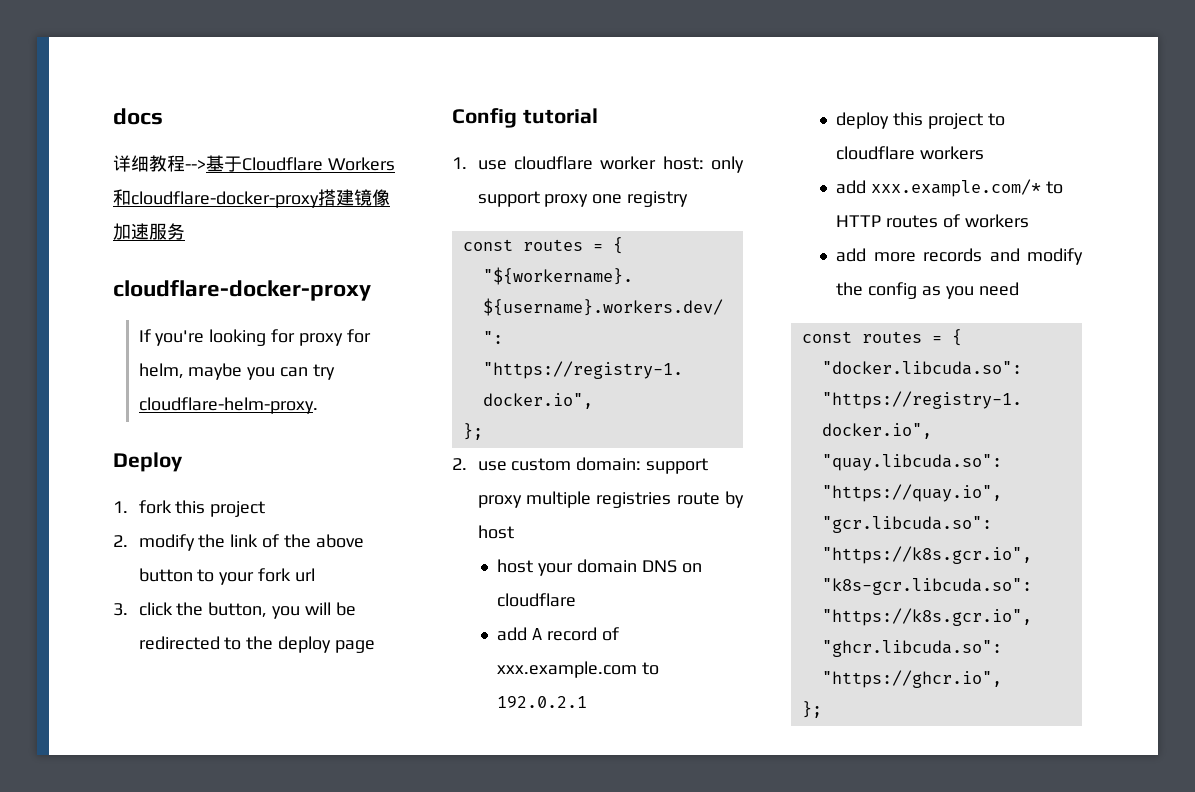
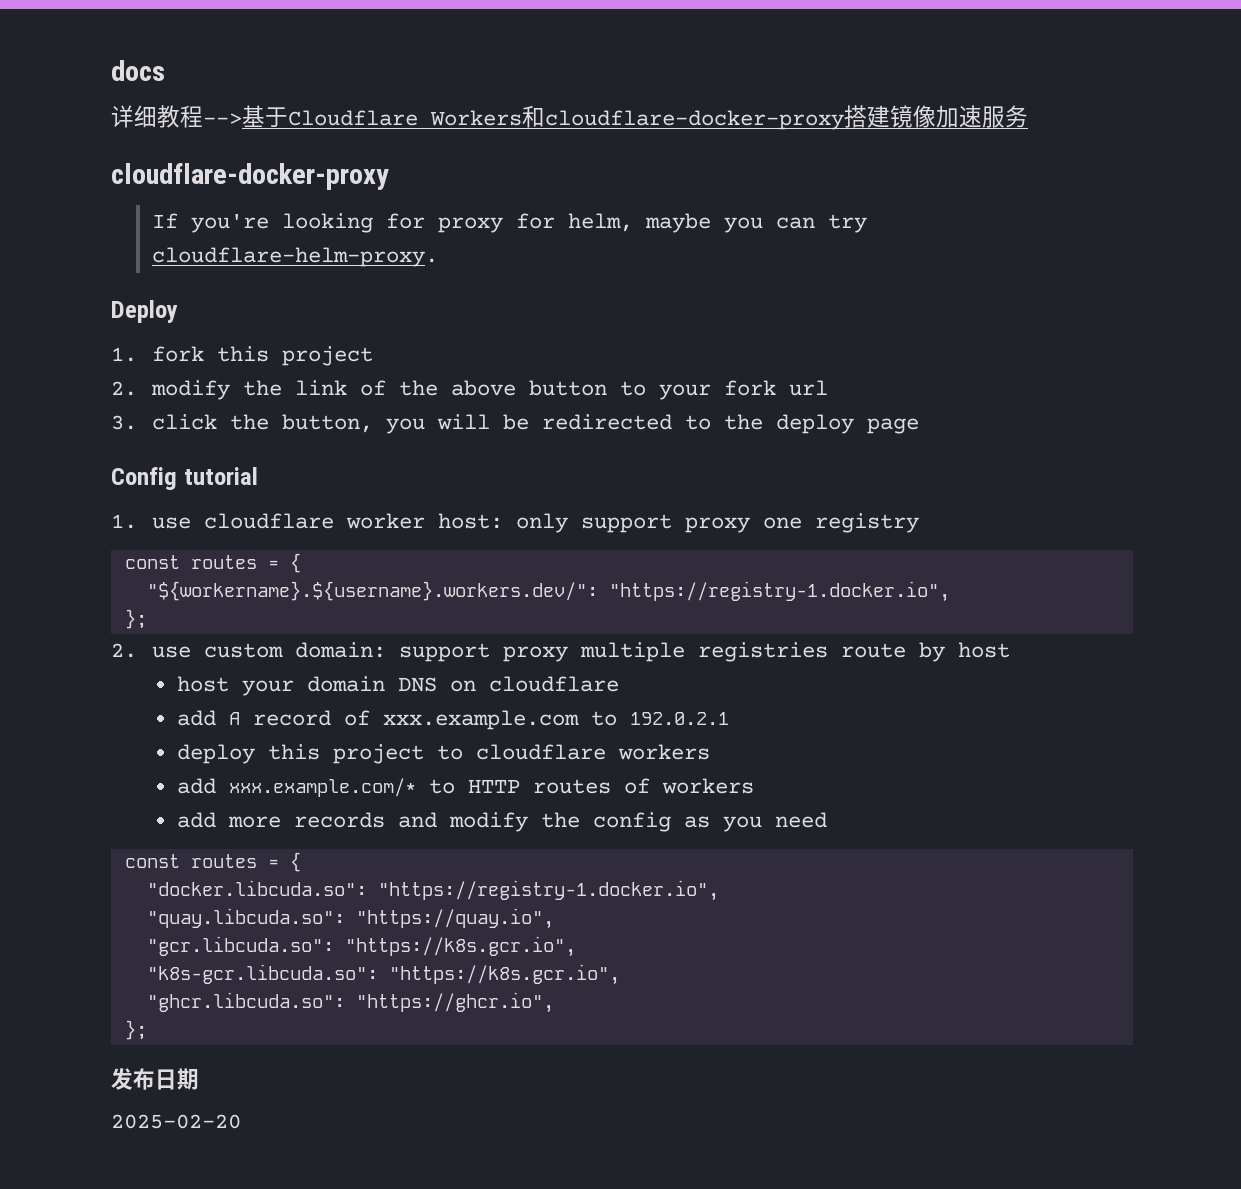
(822, 709) none -> [111,1068,199,1090] [111,1114,241,1129] // 发布日期 // 2025-02-20

